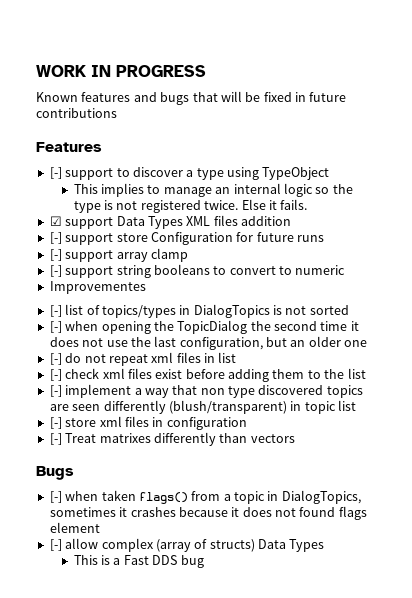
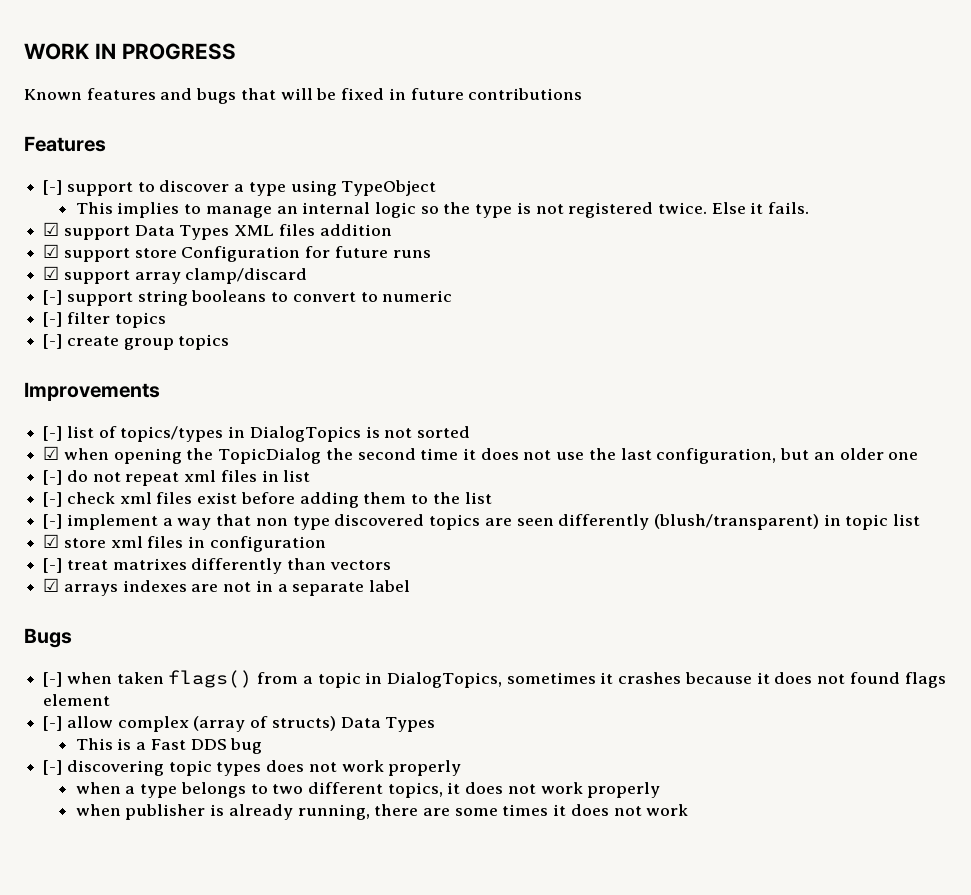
[49,232,62,244] [-] -> [43,244,60,258] ☑
[49,249,62,261] [-] -> [43,266,60,280] ☑
[150,248,188,262] clamp -> [185,268,308,284] clamp/discard
[49,281,146,294] Improvementes -> [43,312,166,328] [43,334,230,350] [24,382,160,401] [-] filter topics // [-] create group topics // Improvements
[49,321,62,333] [-] -> [43,446,60,460] ☑
[49,417,62,429] [-] -> [43,534,60,548] ☑
[65,433,97,443] Treat -> [66,560,108,570] treat
(295, 438) none -> [43,578,411,596] // ☑ arrays indexes are not in a separate label
(204, 561) none -> [43,760,462,776] [75,782,661,798] [75,804,689,820] // [-] discovering topic types does not work properly // when a type belongs to two different topics, it does not work properly // when publisher is already running, there are some times it does not work

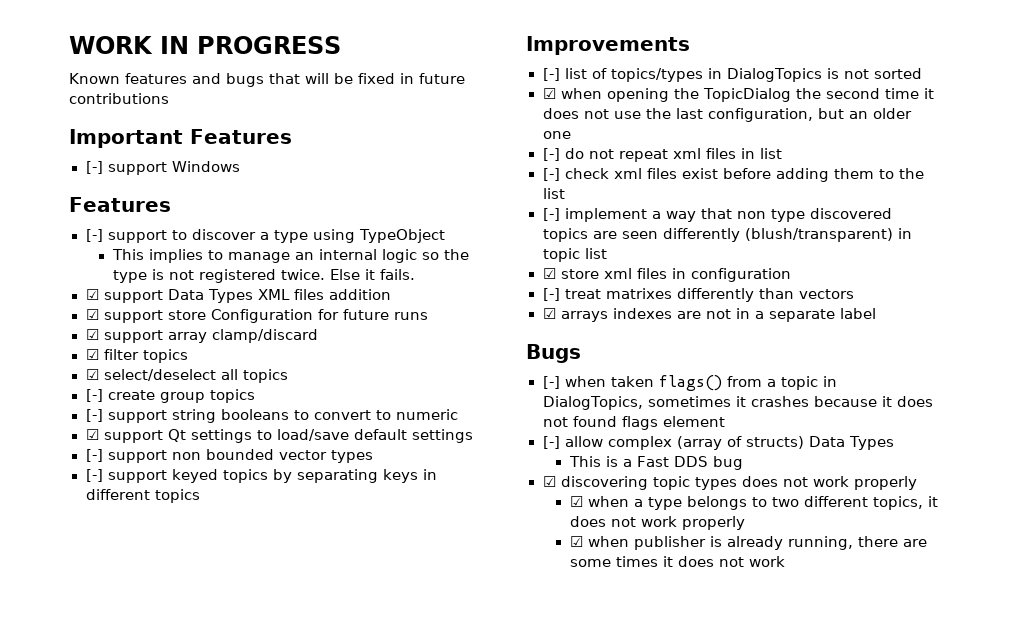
(583, 94) none -> [69,129,292,148] [85,161,240,175] // Important Features // [-] support Windows
(308, 276) none -> [85,349,188,363] [85,369,288,383] [85,389,255,403] // ☑ filter topics // ☑ select/deselect all topics // [-] create group topics
[43,312,166,328] [43,334,174,350] [-] filter topics // [-] create group -> [85,429,473,443] [85,449,373,463] [85,469,437,483] [85,489,150,500] ☑ support Qt settings to load/save default settings // [-] support non bounded vector types // [-] support keyed topics by separating keys in different
[43,760,63,775] [-] -> [542,476,556,487] ☑
(462, 768) none -> [569,496,583,507] ☑
(661, 790) none -> [569,536,583,547] ☑

